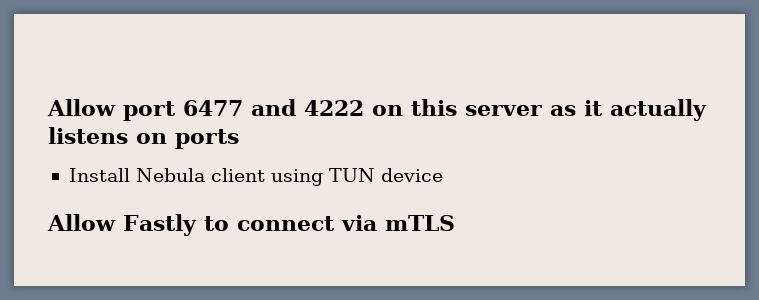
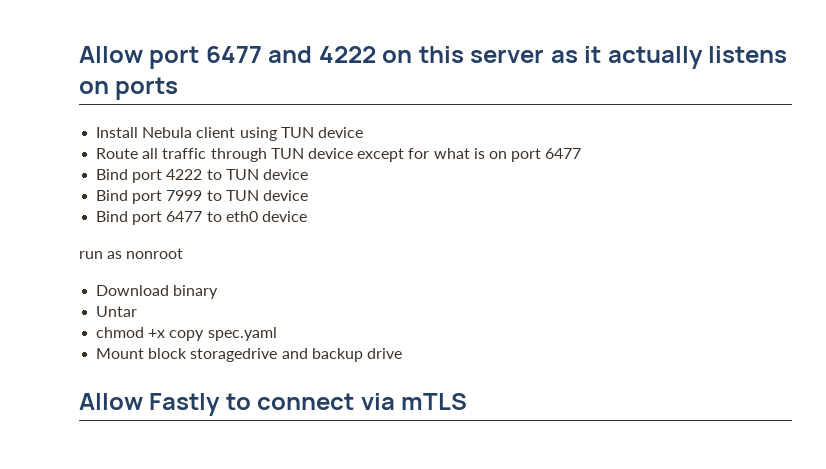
(443, 175) none -> [96,148,582,162] [96,169,308,183] [96,190,308,204] [96,211,307,225] [79,248,184,259] [96,285,219,299] [96,306,138,317] [96,327,277,341] [96,348,402,362] // Route all traffic through TUN device except for what is on port 6477 // Bind port 4222 to TUN device // Bind port 7999 to TUN device // Bind port 6477 to eth0 device // run as nonroot // Download binary // Untar // chmod +x copy spec.yaml // Mount block storagedrive and backup drive

